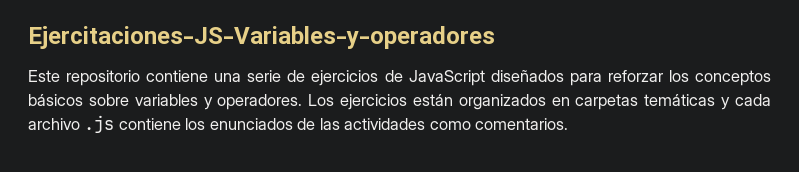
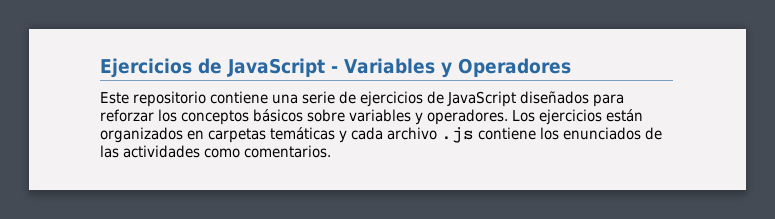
[28,26,495,49] Ejercitaciones-JS-Variables-y-operadores -> [100,58,571,78] Ejercicios de JavaScript - Variables y Operadores

